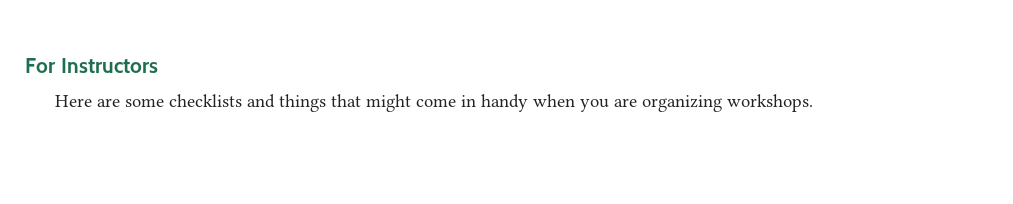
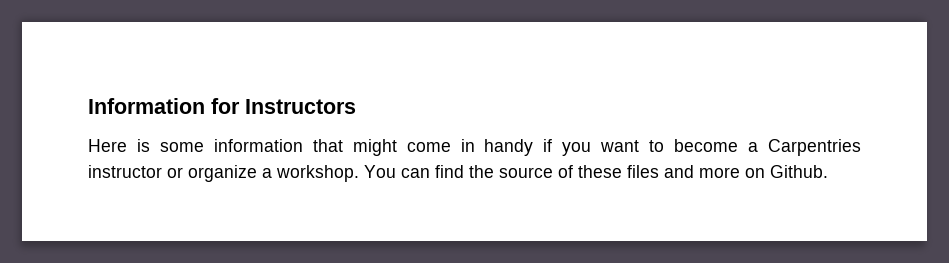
[25,58,56,73] For -> [88,98,240,114] Information for
[96,94,326,112] are some checklists and things -> [136,139,303,152] is some information
[532,94,813,112] when you are organizing workshops. -> [543,139,861,156] [88,165,828,182] if you want to become a Carpentries instructor or organize a workshop. You can find the source of these files and more on Github.

